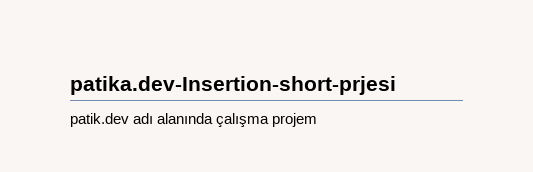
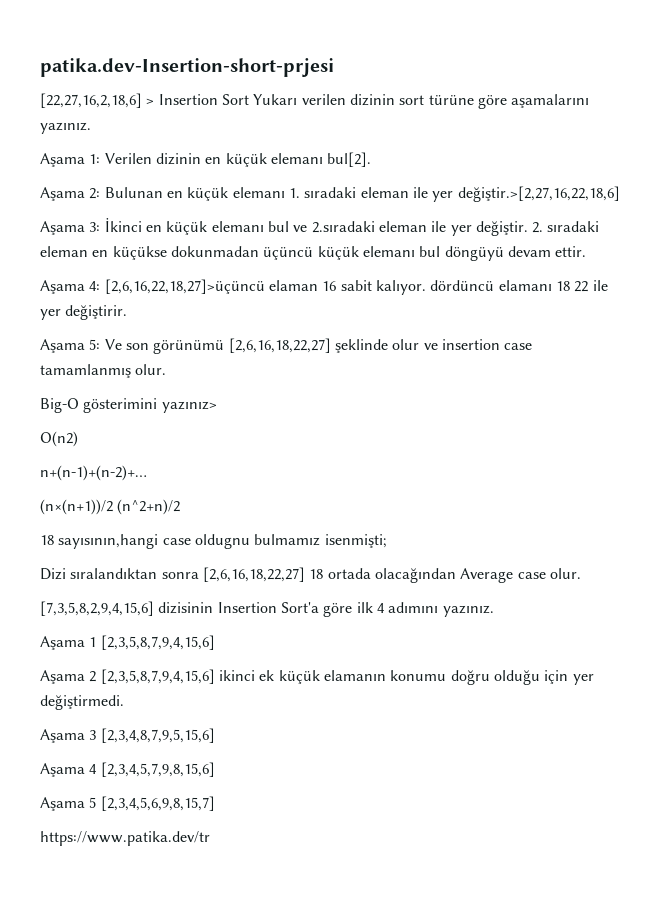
[70,113,318,127] patik.dev adı alanında çalışma projem -> [40,93,590,109] [40,122,91,134] [40,152,372,167] [40,186,620,202] [40,218,600,236] [40,246,587,261] [40,279,608,295] [40,305,128,320] [40,338,533,354] [40,364,167,378] [40,398,217,413] [40,431,78,447] [40,465,147,481] [40,499,181,515] [40,534,387,549] [40,567,581,583] [40,601,494,617] [40,635,215,650] [40,669,594,685] [40,695,124,710] [40,728,215,743] [40,762,215,777] [40,796,215,811] [40,831,210,846] [22,27,16,2,18,6] > Insertion Sort Yukarı verilen dizinin sort türüne göre aşamalarını yazınız. // Aşama 1: Verilen dizinin en küçük elemanı bul[2]. // Aşama 2: Bulunan en küçük elemanı 1. sıradaki eleman ile yer değiştir.>[2,27,16,22,18,6] // Aşama 3: İkinci en küçük elemanı bul ve 2.sıradaki eleman ile yer değiştir. 2. sıradaki eleman en küçükse dokunmadan üçüncü küçük elemanı bul döngüyü devam ettir. // Aşama 4: [2,6,16,22,18,27]>üçüncü elaman 16 sabit kalıyor. dördüncü elamanı 18 22 ile yer değiştirir. // Aşama 5: Ve son görünümü [2,6,16,18,22,27] şeklinde olur ve insertion case tamamlanmış olur. // Big-O gösterimini yazınız> // O(n2) // n+(n-1)+(n-2)+… // (n×(n+1))/2 (n^2+n)/2 // 18 sayısının,hangi case oldugnu bulmamız isenmişti; // Dizi sıralandıktan sonra [2,6,16,18,22,27] 18 ortada olacağından Average case olur. // [7,3,5,8,2,9,4,15,6] dizisinin Insertion Sort'a göre ilk 4 adımını yazınız. // Aşama 1 [2,3,5,8,7,9,4,15,6] // Aşama 2 [2,3,5,8,7,9,4,15,6] ikinci ek küçük elamanın konumu doğru olduğu için yer değiştirmedi. // Aşama 3 [2,3,4,8,7,9,5,15,6] // Aşama 4 [2,3,4,5,7,9,8,15,6] // Aşama 5 [2,3,4,5,6,9,8,15,7] // https://www.patika.dev/tr

